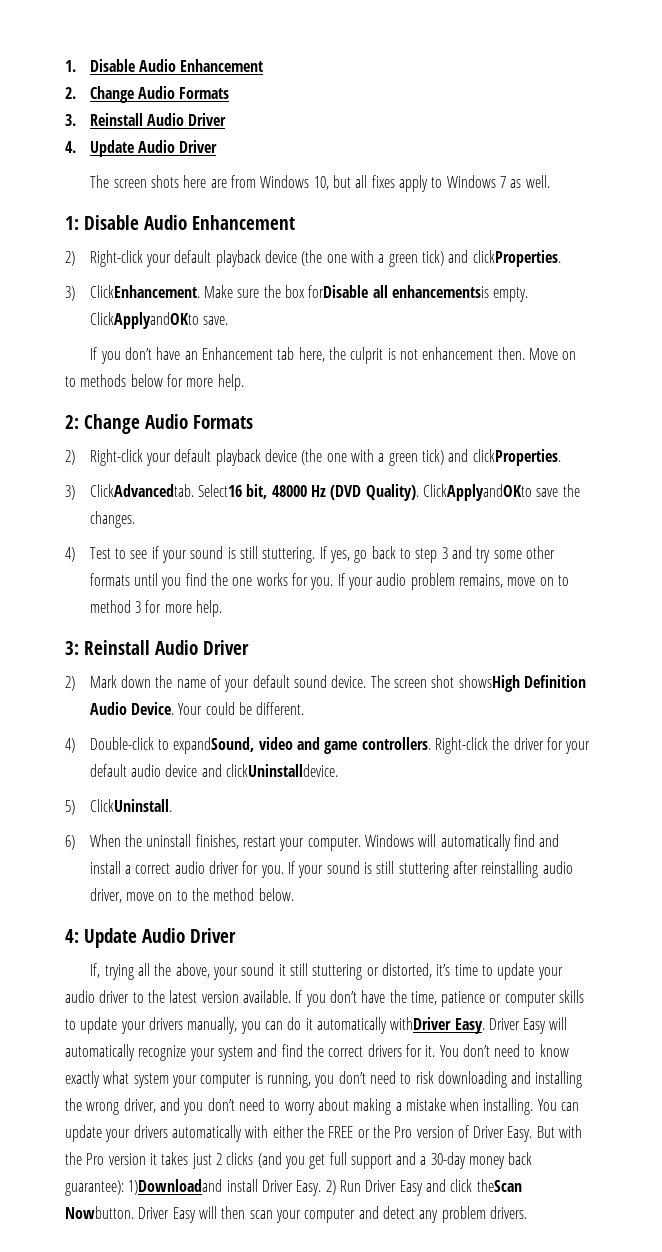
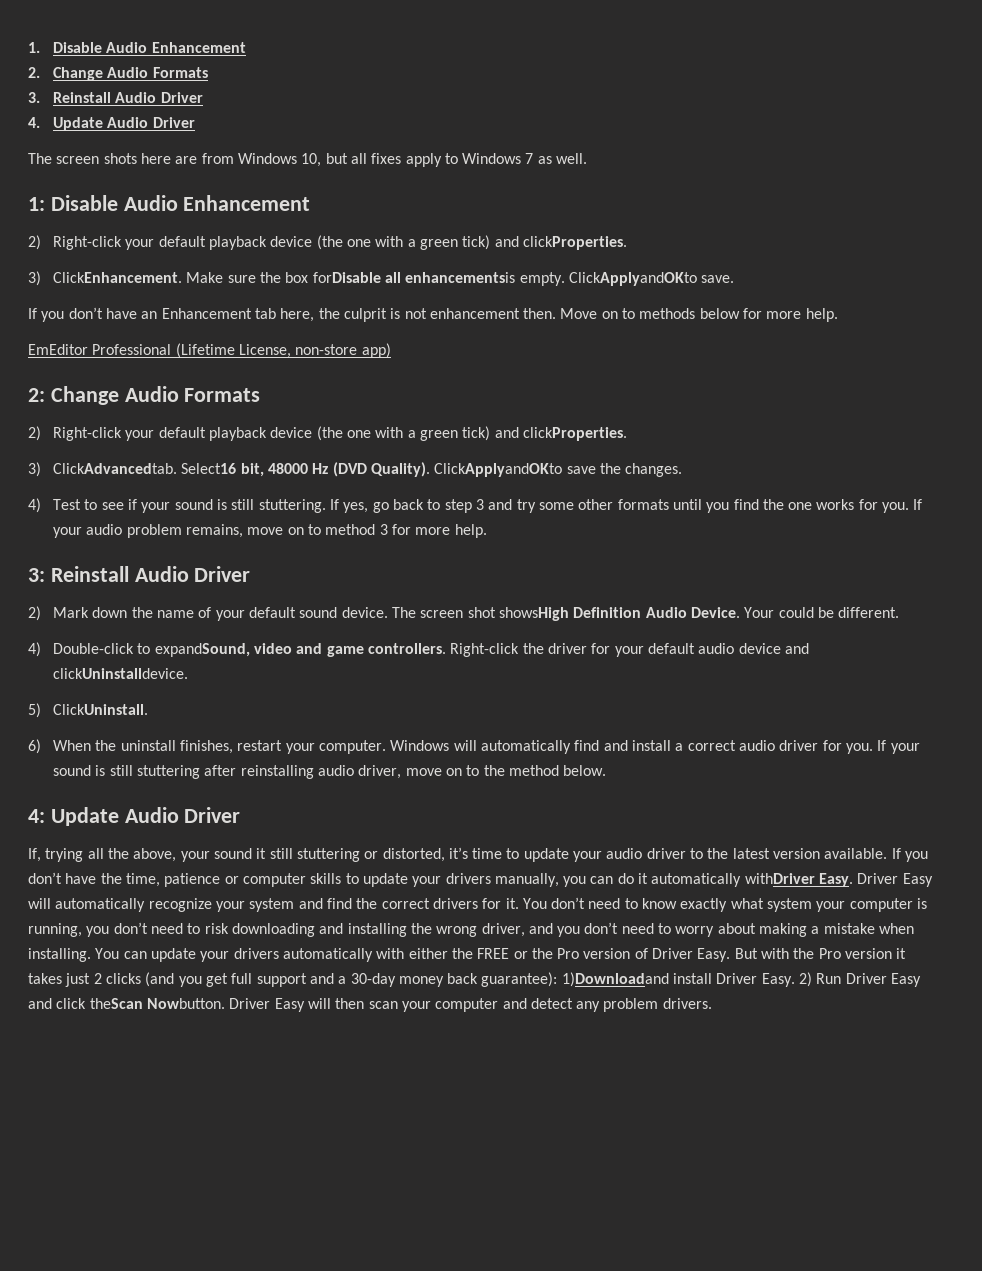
(244, 382) none -> [28,343,391,358] // EmEditor Professional (Lifetime License, non-store app)

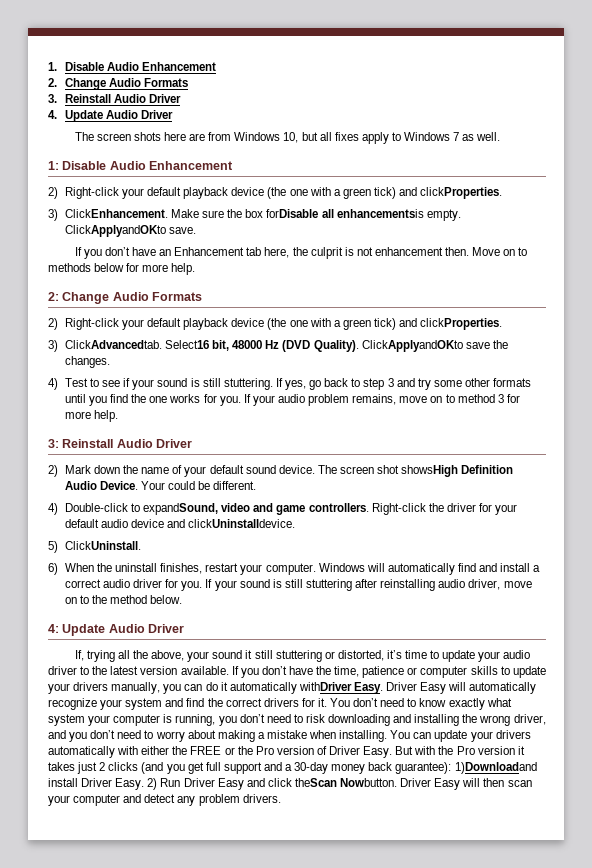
[28,343,391,358] // EmEditor Professional (Lifetime License, non-store app) -> (196, 269) none

